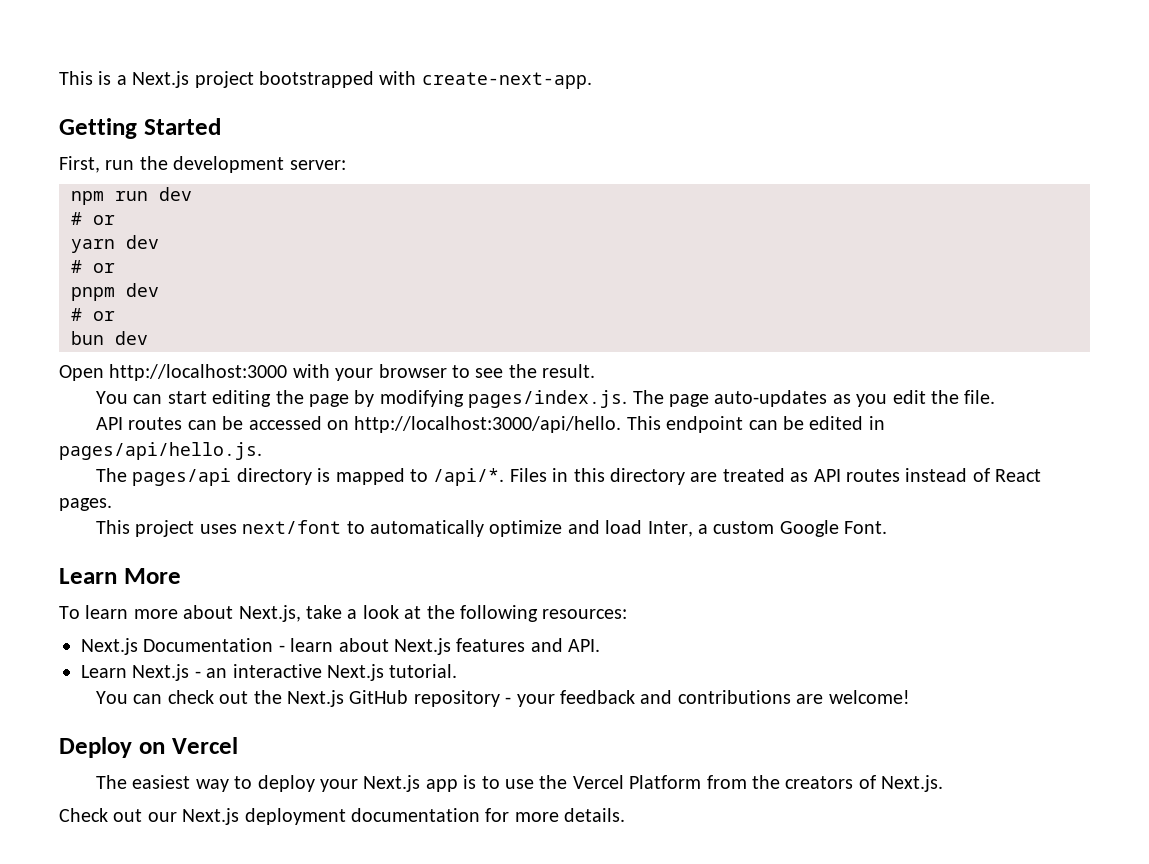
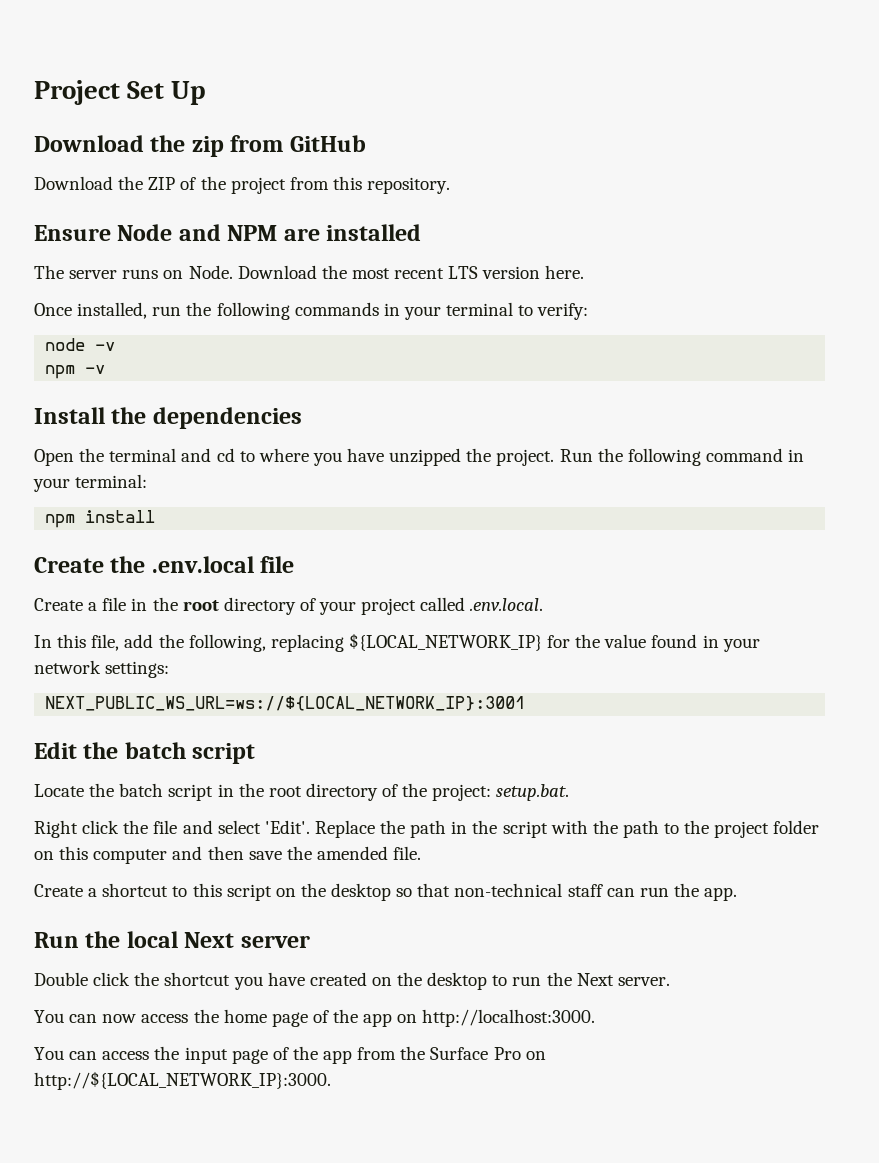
[59,71,592,89] [59,118,221,139] [59,156,346,173] [71,187,192,205] [71,212,115,225] [71,235,159,253] [71,260,115,273] [71,283,159,301] [71,308,115,321] [71,331,148,345] [59,364,596,381] [96,390,996,408] [96,416,885,433] [59,442,262,460] [96,468,1042,486] [59,498,112,511] [96,520,888,537] [59,568,181,584] [59,605,628,622] [81,638,601,655] [81,664,458,681] [96,690,910,707] [59,737,238,758] [96,775,944,792] [59,808,626,825] This is a Next.js project bootstrapped with create-next-app. // Getting Started // First, run the development server: // npm run dev // # or // yarn dev // # or // pnpm dev // # or // bun dev // Open http://localhost:3000 with your browser to see the result. // You can start editing the page by modifying pages/index.js. The page auto-updates as you edit the file. // API routes can be accessed on http://localhost:3000/api/hello. This endpoint can be edited in pages/api/hello.js. // The pages/api directory is mapped to /api/*. Files in this directory are treated as API routes instead of React pages. // This project uses next/font to automatically optimize and load Inter, a custom Google Font. // Learn More // To learn more about Next.js, take a look at the following resources: // Next.js Documentation - learn about Next.js features and API. // Learn Next.js - an interactive Next.js tutorial. // You can check out the Next.js GitHub repository - your feedback and contributions are welcome! // Deploy on Vercel // The easiest way to deploy your Next.js app is to use the Vercel Platform from the creators of Next.js. // Check out our Next.js deployment documentation for more details. -> [34,80,206,105] [34,135,366,157] [34,176,451,194] [34,224,422,241] [34,265,585,279] [34,302,589,320] [45,338,116,351] [45,365,106,379] [34,407,302,429] [34,448,805,466] [33,474,148,492] [45,510,156,528] [34,556,295,573] [34,597,544,615] [34,633,760,652] [34,660,170,678] [45,696,526,711] [34,742,256,764] [34,783,570,801] [34,820,820,838] [34,846,422,864] [34,883,738,901] [34,931,310,948] [34,972,670,990] [34,1009,596,1027] [34,1046,546,1064] [34,1071,331,1090] Project Set Up // Download the zip from GitHub // Download the ZIP of the project from this repository. // Ensure Node and NPM are installed // The server runs on Node. Download the most recent LTS version here. // Once installed, run the following commands in your terminal to verify: // node -v // npm -v // Install the dependencies // Open the terminal and cd to where you have unzipped the project. Run the following command in your terminal: // npm install // Create the .env.local file // Create a file in the root directory of your project called .env.local. // In this file, add the following, replacing ${LOCAL_NETWORK_IP} for the value found in your network settings: // NEXT_PUBLIC_WS_URL=ws://${LOCAL_NETWORK_IP}:3001 // Edit the batch script // Locate the batch script in the root directory of the project: setup.bat. // Right click the file and select 'Edit'. Replace the path in the script with the path to the project folder on this computer and then save the amended file. // Create a shortcut to this script on the desktop so that non-technical staff can run the app. // Run the local Next server // Double click the shortcut you have created on the desktop to run the Next server. // You can now access the home page of the app on http://localhost:3000. // You can access the input page of the app from the Surface Pro on http://${LOCAL_NETWORK_IP}:3000.

